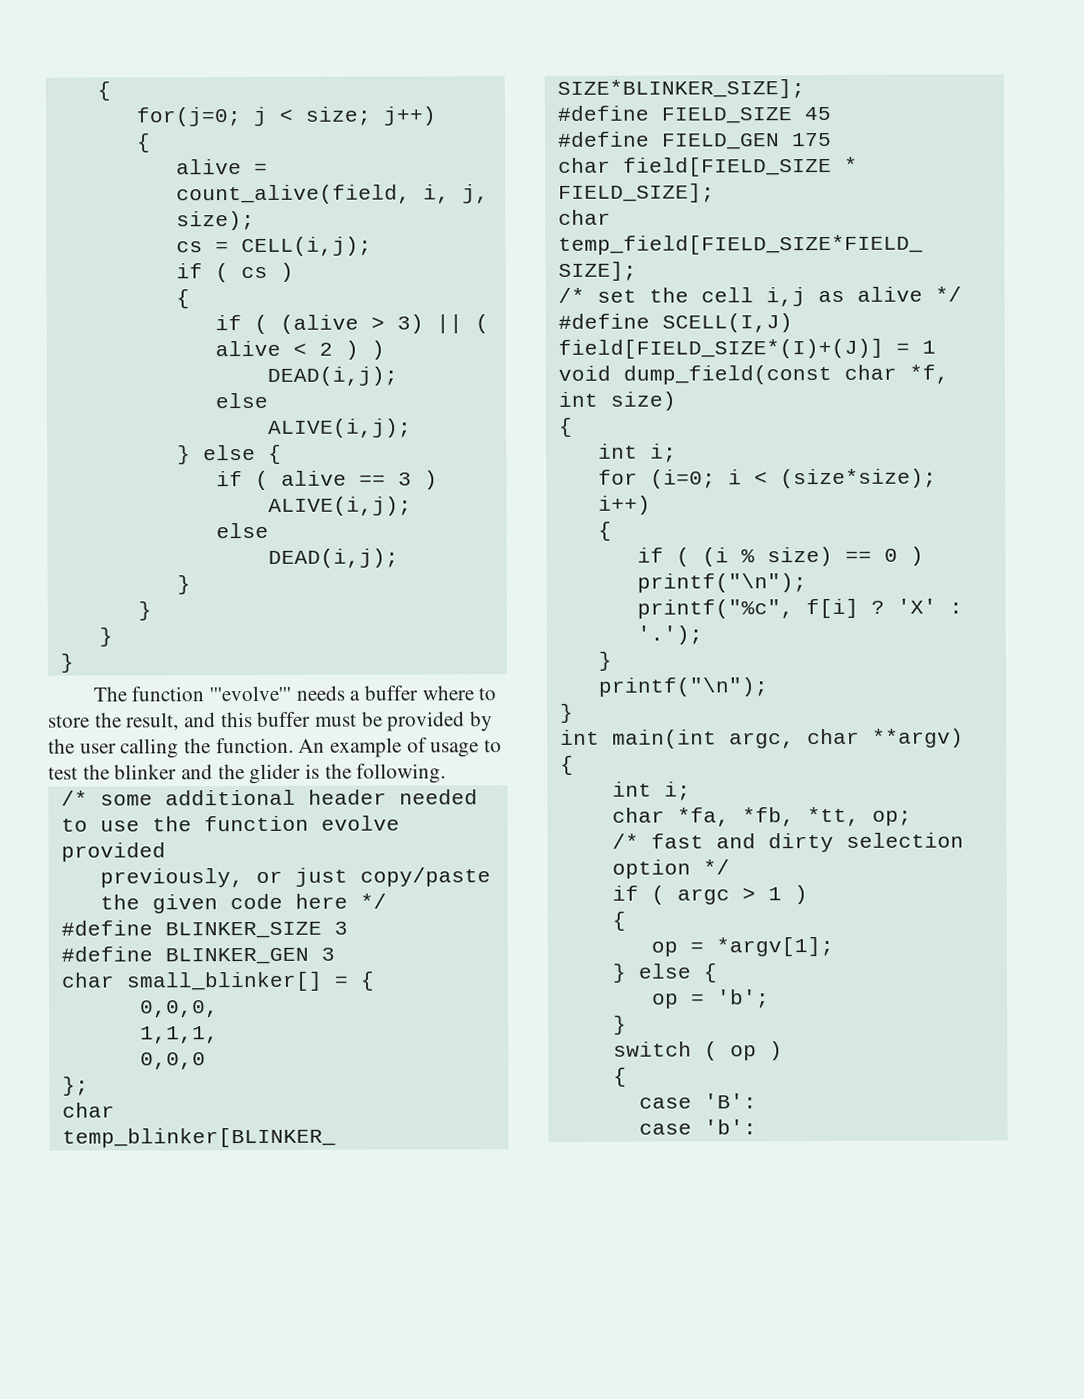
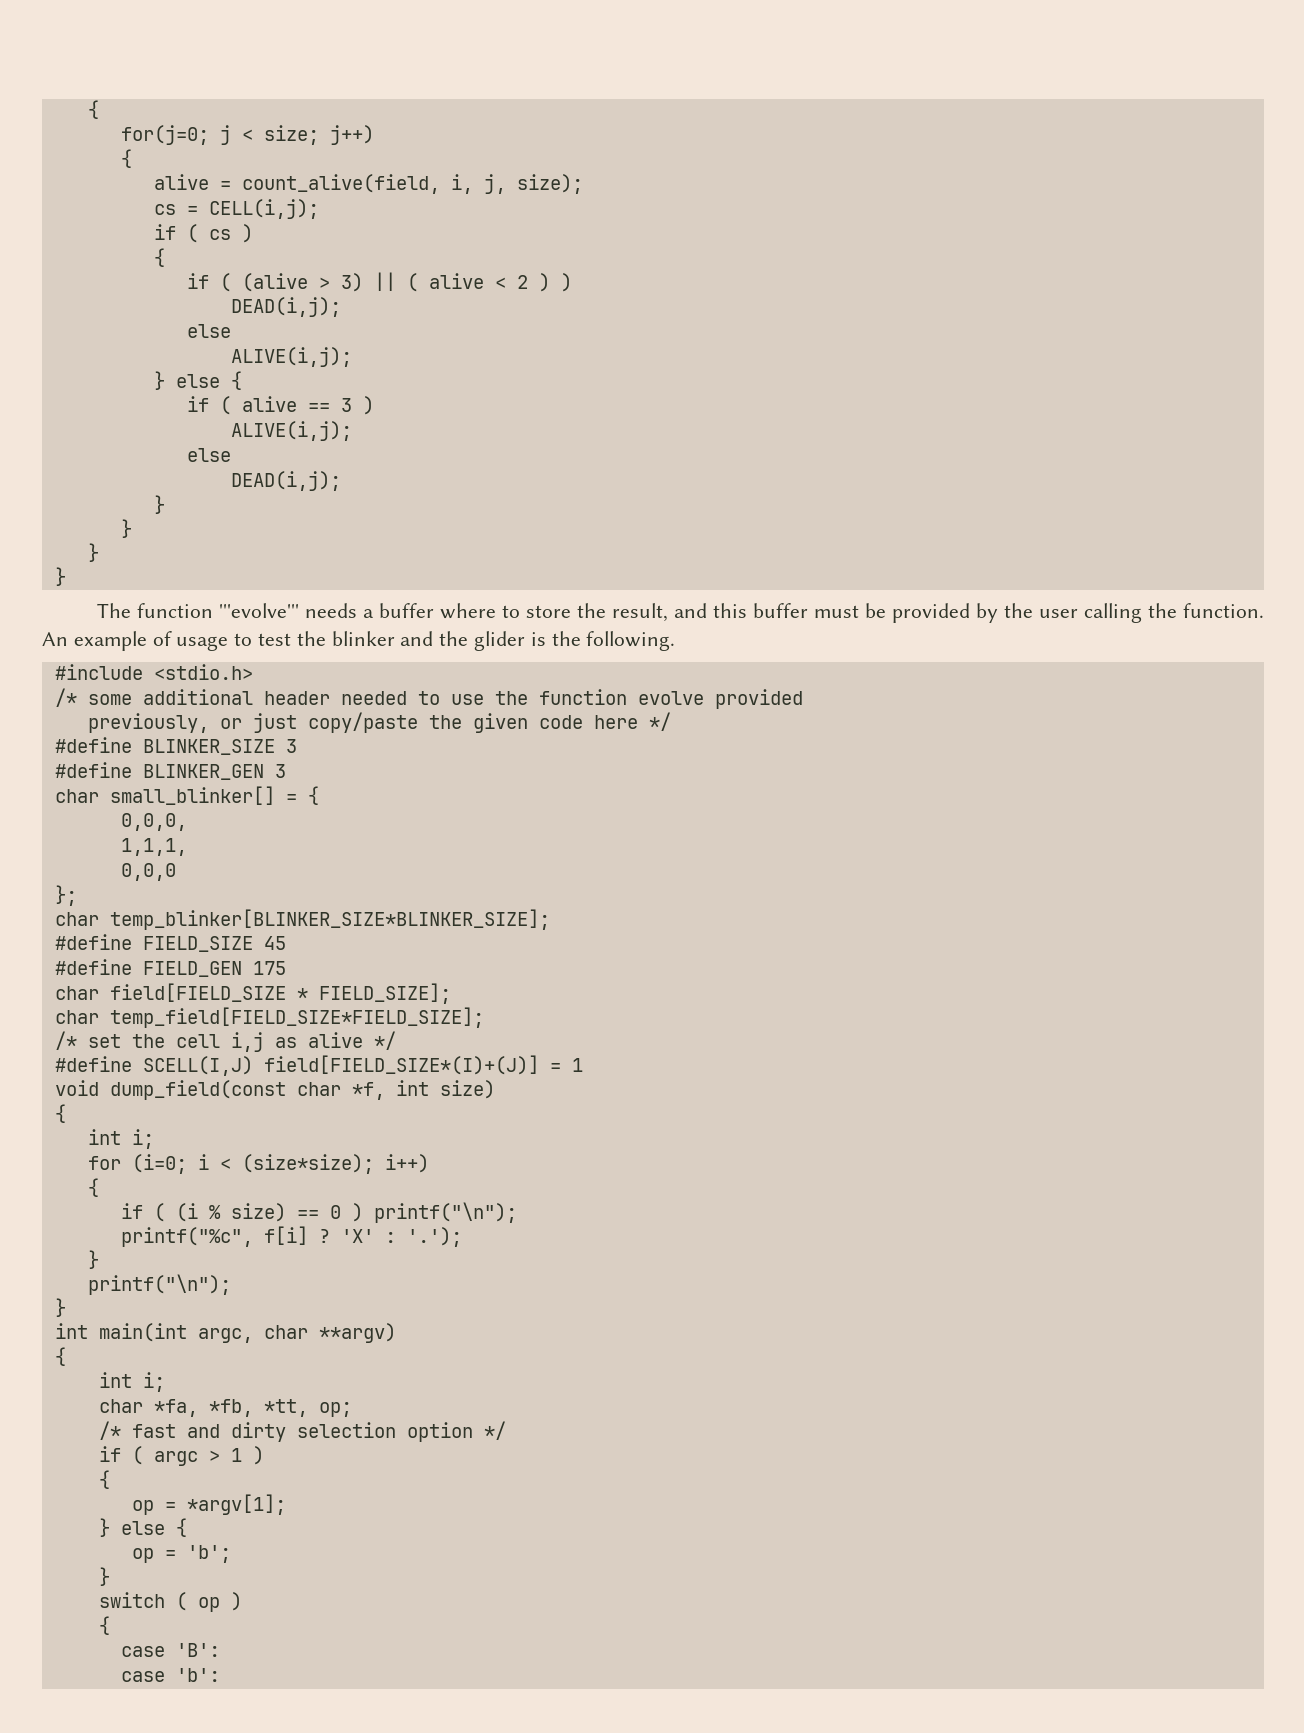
(447, 773) none -> [54,664,253,680] // #include <stdio.h>

